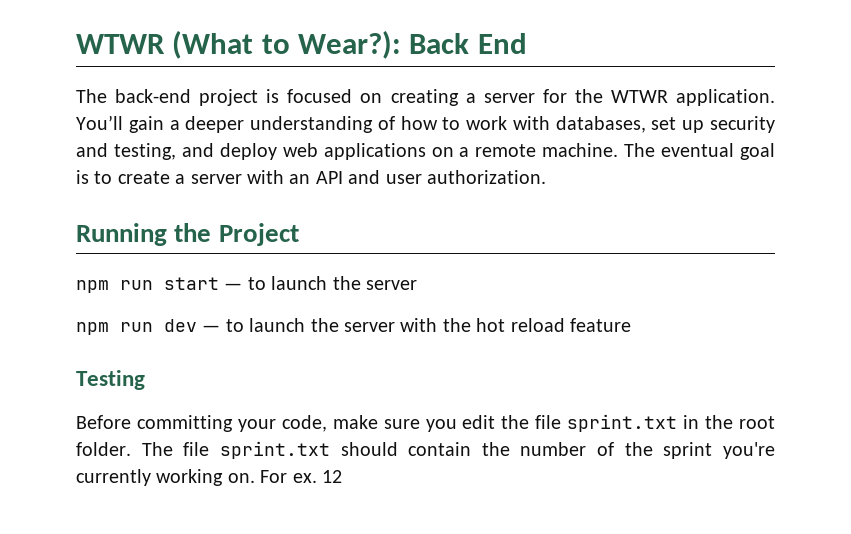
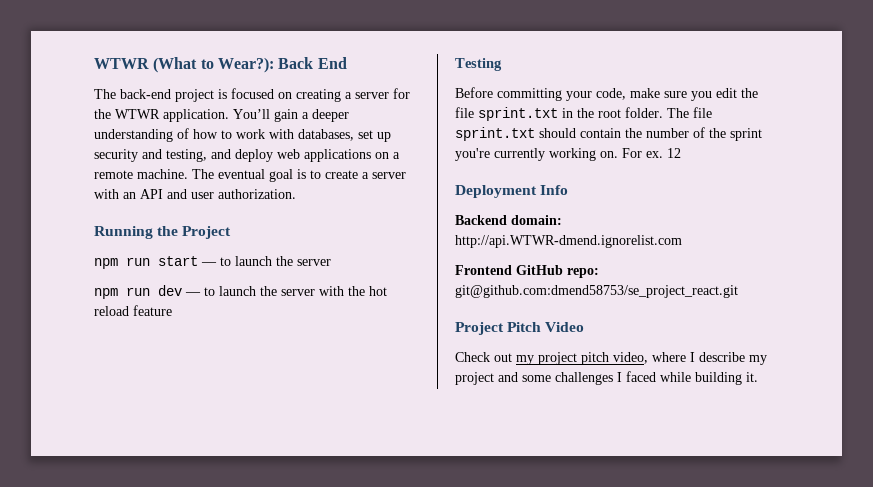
(342, 476) none -> [455,185,569,198] [455,215,562,225] [455,235,682,248] [455,265,599,278] [455,285,738,298] [455,322,585,335] [455,352,767,365] [455,371,758,385] // Deployment Info // Backend domain: http://api.WTWR-dmend.ignorelist.com // Frontend GitHub repo: git@github.com:dmend58753/se_project_react.git // Project Pitch Video // Check out my project pitch video, where I describe my project and some challenges I faced while building it.

